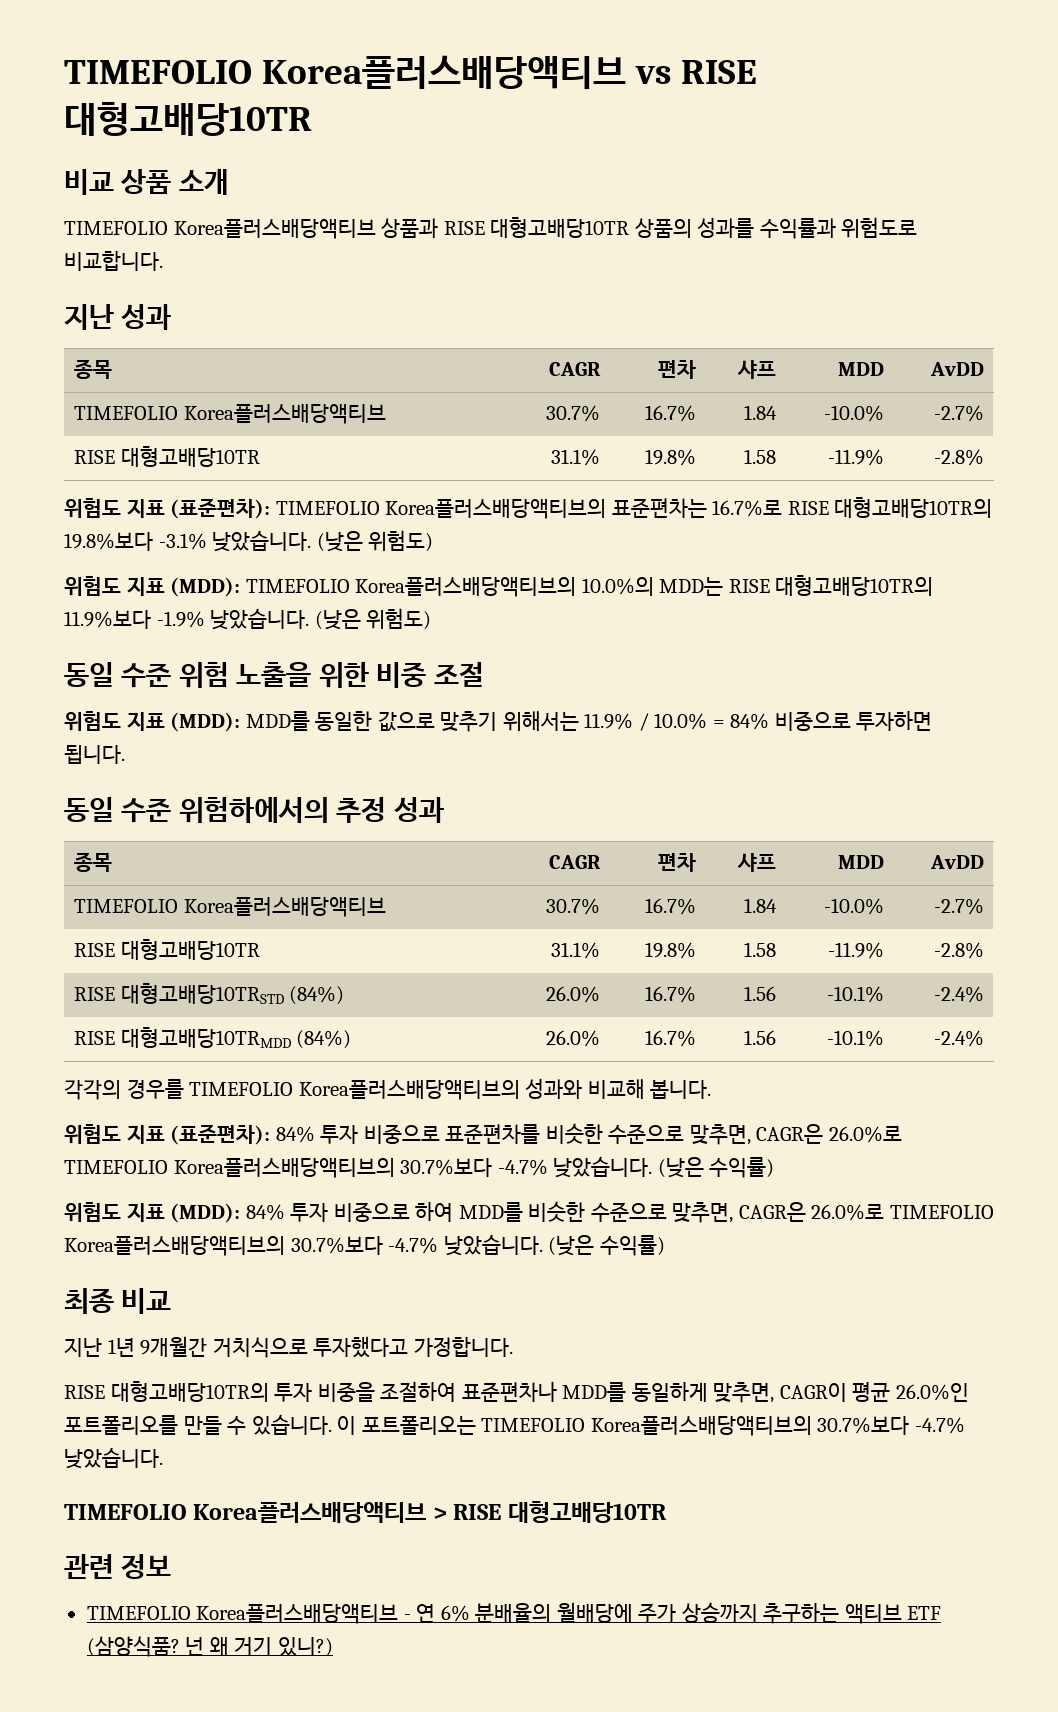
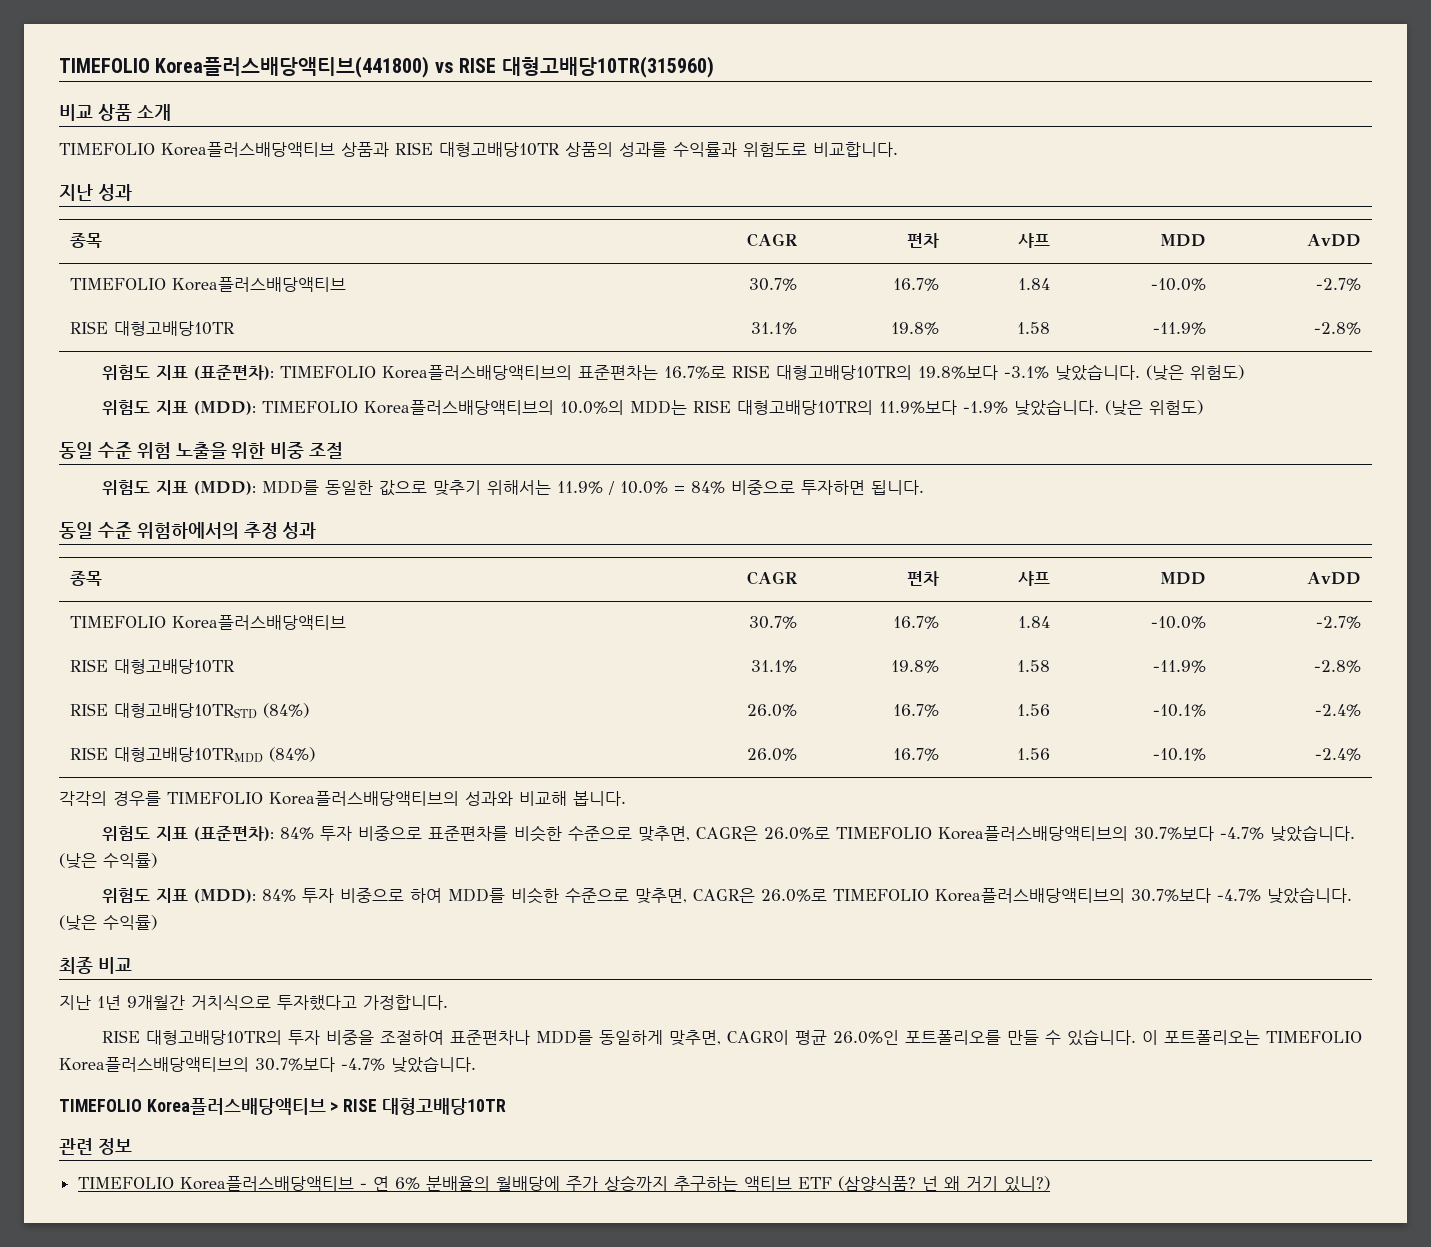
[64,55,626,89] TIMEFOLIO Korea플러스배당액티브 -> [59,56,430,78] TIMEFOLIO Korea플러스배당액티브(441800)
[64,102,312,136] 대형고배당10TR -> [501,56,714,78] 대형고배당10TR(315960)

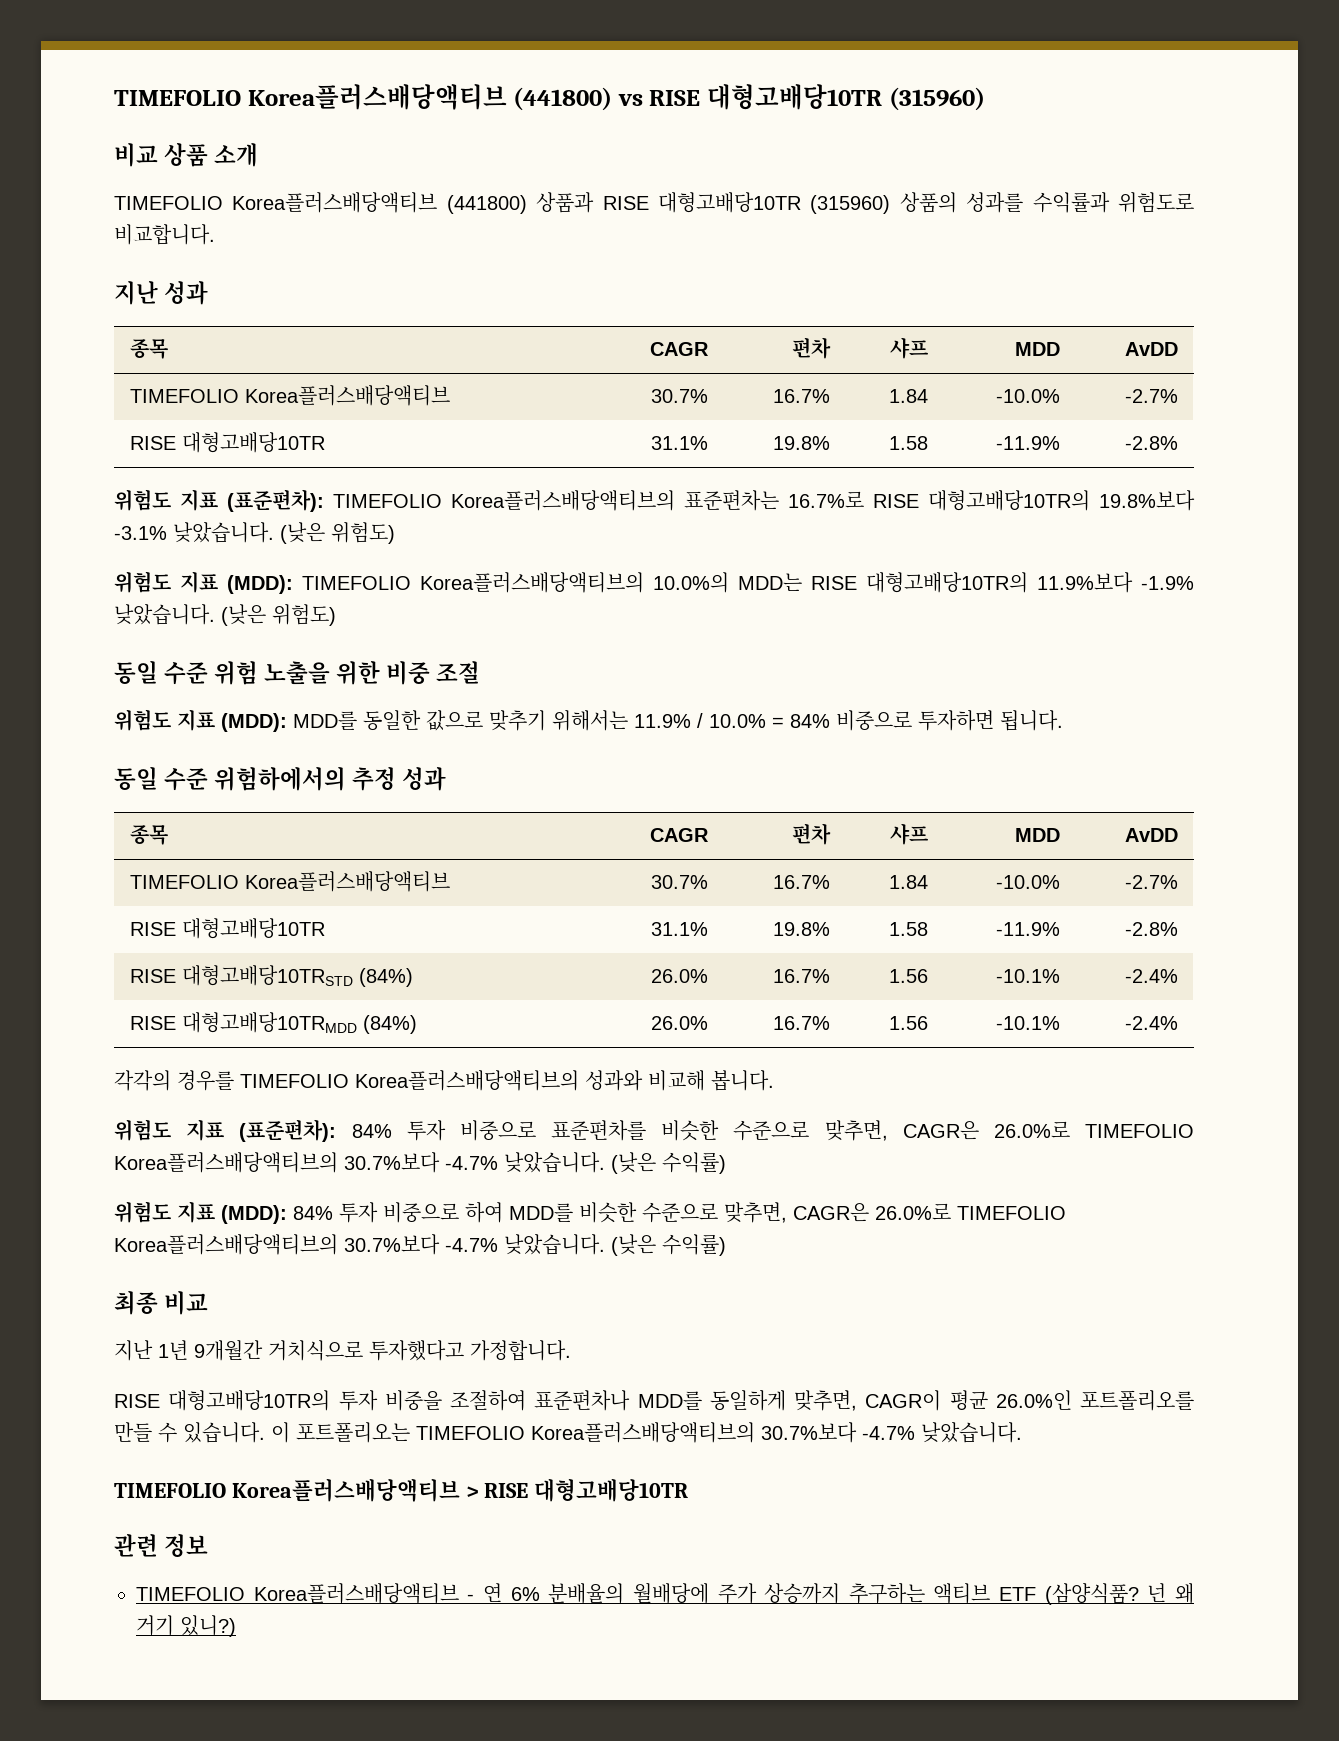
[59,56,714,78] TIMEFOLIO Korea플러스배당액티브(441800) vs RISE 대형고배당10TR(315960) -> [114,84,985,111] TIMEFOLIO Korea플러스배당액티브 (441800) vs RISE 대형고배당10TR (315960)
(335, 149) none -> [446,195,527,214] (441800)
(560, 149) none -> [810,195,891,214] (315960)

